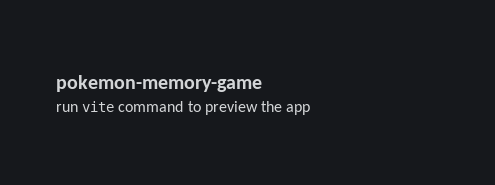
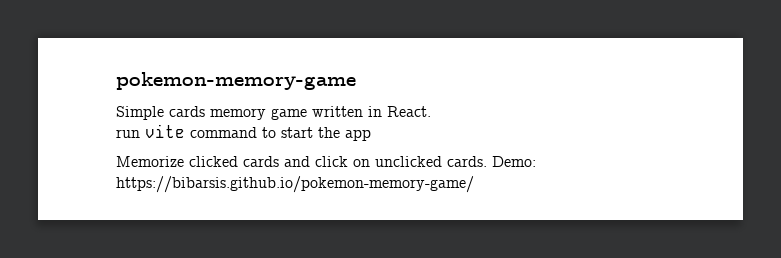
(262, 83) none -> [116,106,431,120] // Simple cards memory game written in React.
[204,101,258,115] preview -> [281,127,313,138] start
(311, 109) none -> [116,156,536,167] [116,176,474,193] // Memorize clicked cards and click on unclicked cards. Demo: https://bibarsis.github.io/pokemon-memory-game/

